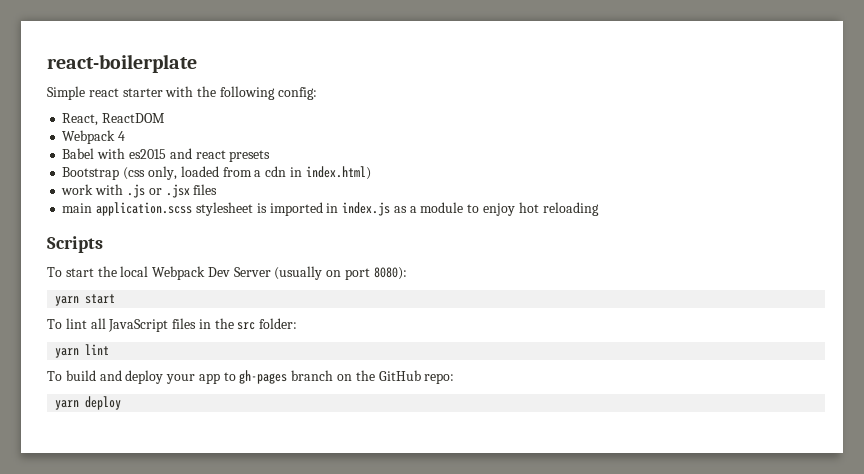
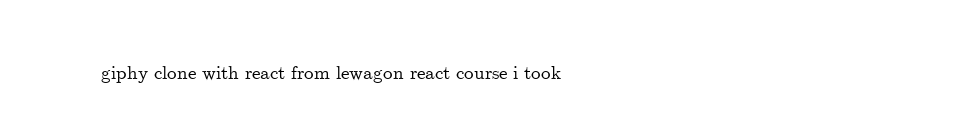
[47,54,197,73] [47,86,317,100] [62,113,166,126] [62,130,126,144] [62,148,271,162] [62,166,371,180] [61,184,218,198] [62,202,599,216] [47,236,103,253] [47,266,407,280] [55,294,116,306] [47,318,298,332] [55,344,110,358] [47,370,455,384] [55,396,122,410] react-boilerplate // Simple react starter with the following config: // React, ReactDOM // Webpack 4 // Babel with es2015 and react presets // Bootstrap (css only, loaded from a cdn in index.html) // work with .js or .jsx files // main application.scss stylesheet is imported in index.js as a module to enjoy hot reloading // Scripts // To start the local Webpack Dev Server (usually on port 8080): // yarn start // To lint all JavaScript files in the src folder: // yarn lint // To build and deploy your app to gh-pages branch on the GitHub repo: // yarn deploy -> [101,66,561,83] giphy clone with react from lewagon react course i took

